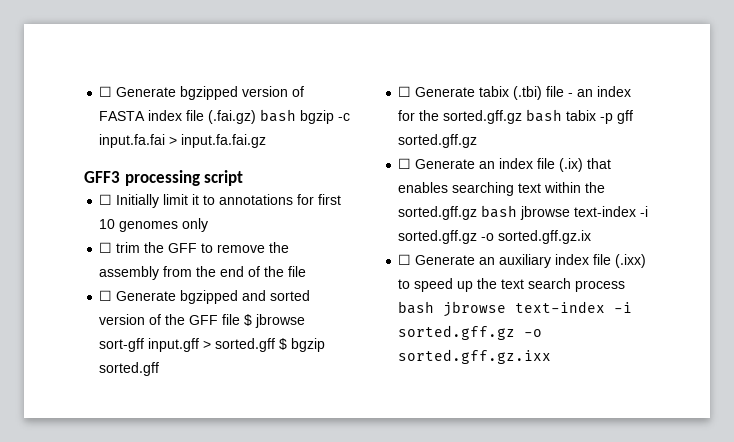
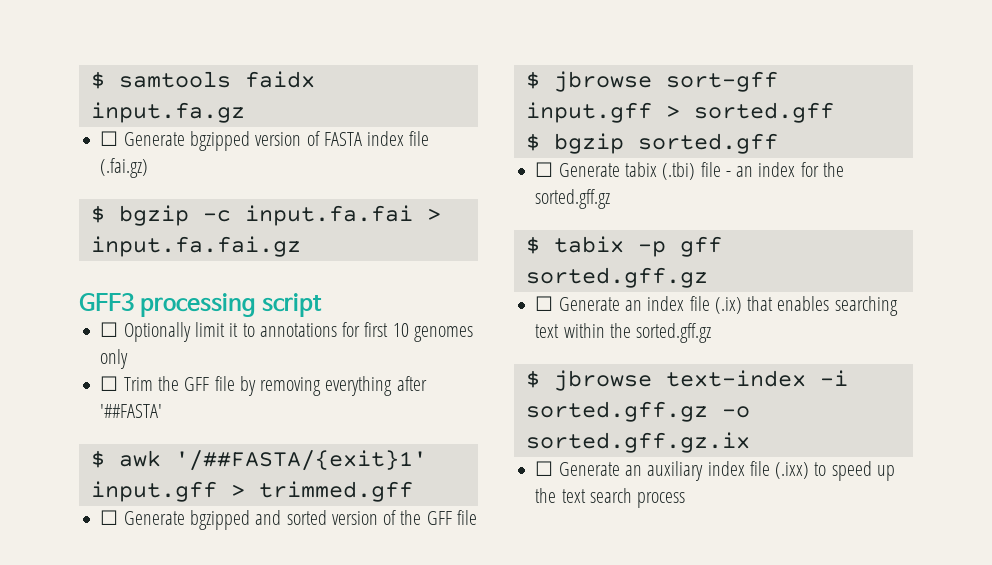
(99, 91) none -> [90,71,315,89] [90,102,245,123] $ samtools faidx input.fa.gz //
[260,109,297,122] bash -> [90,205,105,223] // $
[116,194,160,208] Initially -> [123,322,191,342] Optionally
[116,242,290,253] [99,266,307,280] trim the GFF to remove the assembly from the end of the file -> [123,376,427,396] [100,404,163,418] [90,450,427,471] [90,481,413,502] Trim the GFF file by removing everything after '##FASTA' // $ awk '/##FASTA/{exit}1' input.gff > trimmed.gff
(241, 319) none -> (477, 517) //
(276, 345) none -> (834, 112) //
[526,109,563,122] bash -> [525,236,540,254] // $
[481,205,518,218] bash -> [525,370,540,388] // $
[398,301,633,317] [398,325,543,340] [398,349,552,364] bash jbrowse text-index -i sorted.gff.gz -o sorted.gff.gz.ixx -> (686, 500) none

